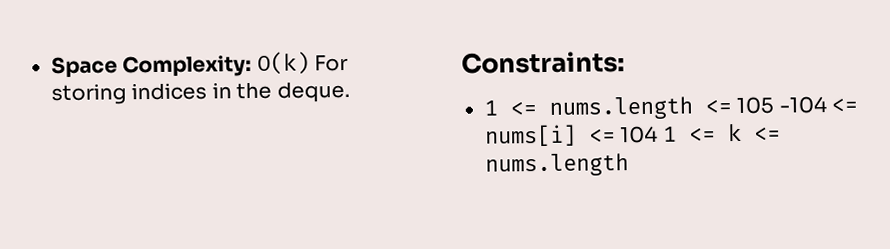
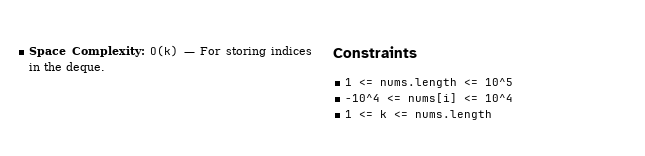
(310, 63) none -> [183,52,195,55] —
[461,51,625,74] Constraints: -> [333,46,417,58] Constraints
[736,96,827,114] 105 -104 -> [485,78,514,86] [345,94,381,102] 10^5 // -10^4
[620,125,659,144] 104 -> [485,94,514,102] 10^4 //

